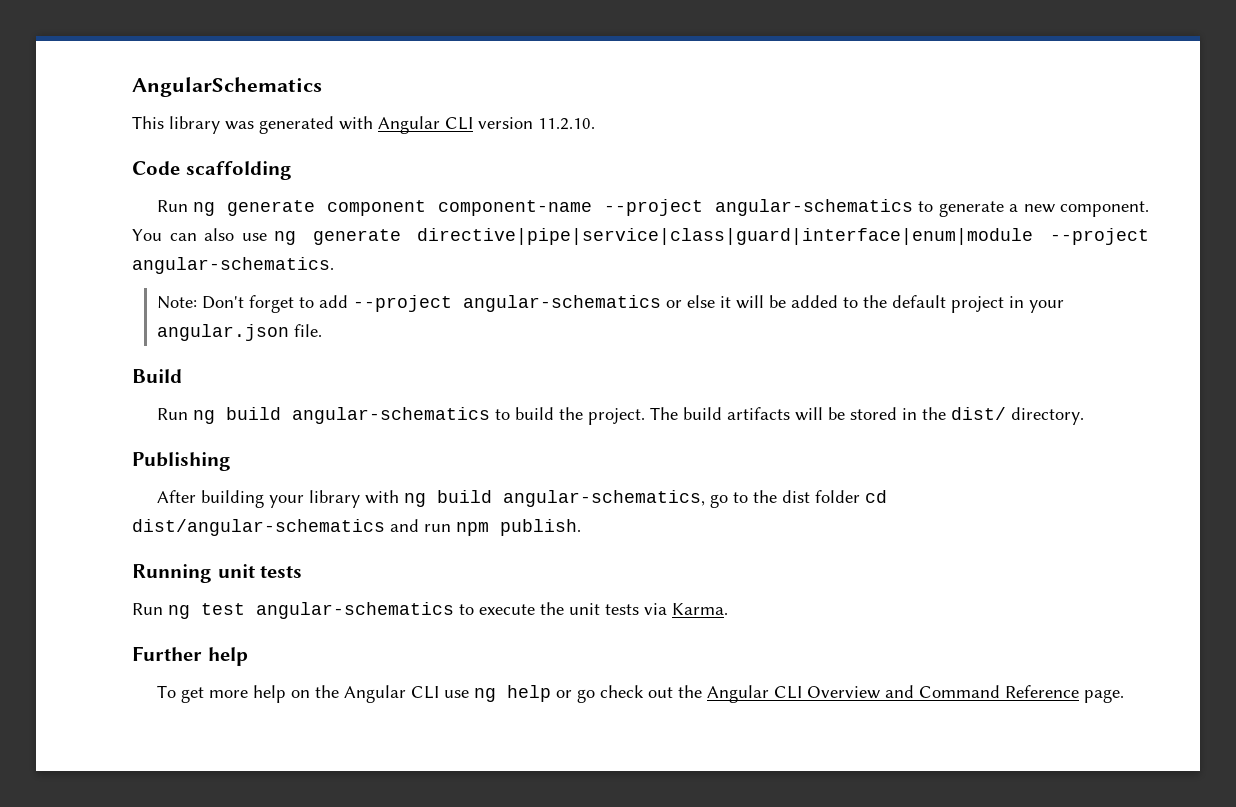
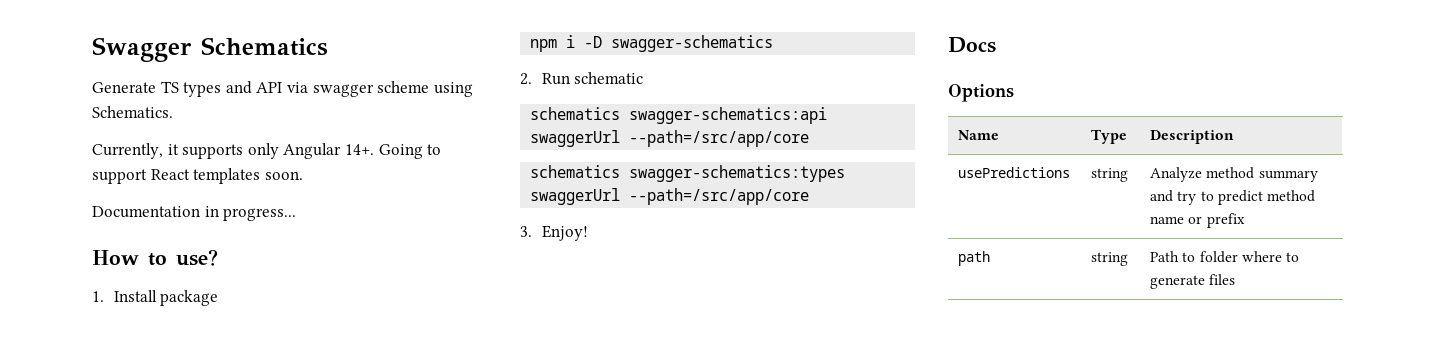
[132,77,322,97] [132,116,595,134] [132,161,292,180] [156,199,1149,217] [132,228,1149,245] [132,257,334,274] [156,295,1064,313] [156,324,322,341] [132,369,182,383] [156,407,1084,425] [132,452,231,471] [156,490,887,508] [132,519,581,536] [132,564,303,583] [132,602,728,619] [132,646,248,666] [156,685,1124,703] AngularSchematics // This library was generated with Angular CLI version 11.2.10. // Code scaffolding // Run ng generate component component-name --project angular-schematics to generate a new component. You can also use ng generate directive|pipe|service|class|guard|interface|enum|module --project angular-schematics. // Note: Don't forget to add --project angular-schematics or else it will be added to the default project in your angular.json file. // Build // Run ng build angular-schematics to build the project. The build artifacts will be stored in the dist/ directory. // Publishing // After building your library with ng build angular-schematics, go to the dist folder cd dist/angular-schematics and run npm publish. // Running unit tests // Run ng test angular-schematics to execute the unit tests via Karma. // Further help // To get more help on the Angular CLI use ng help or go check out the Angular CLI Overview and Command Reference page. -> [92,37,328,62] [92,81,473,97] [92,106,173,118] [92,143,442,159] [92,168,303,184] [92,206,297,221] [92,249,218,266] [92,290,219,306] [530,35,774,52] [520,72,644,85] [530,107,828,124] [530,130,810,147] [530,165,846,182] [530,188,810,205] [520,225,588,241] [948,37,996,53] [948,84,1014,102] [958,130,1000,140] [1091,129,1128,144] [1150,130,1235,144] [958,167,1071,178] [1091,168,1129,182] [1150,167,1318,182] [1150,190,1316,205] [1150,213,1245,228] [958,251,991,266] [1091,252,1129,266] [1150,251,1300,263] [1150,274,1236,289] Swagger Schematics // Generate TS types and API via swagger scheme using Schematics. // Currently, it supports only Angular 14+. Going to support React templates soon. // Documentation in progress... // How to use? // 1. Install package // npm i -D swagger-schematics // 2. Run schematic // schematics swagger-schematics:api swaggerUrl --path=/src/app/core // schematics swagger-schematics:types swaggerUrl --path=/src/app/core // 3. Enjoy! // Docs // Options // Name | Type | Description // usePredictions | string | Analyze method summary and try to predict method name or prefix // path | string | Path to folder where to generate files

